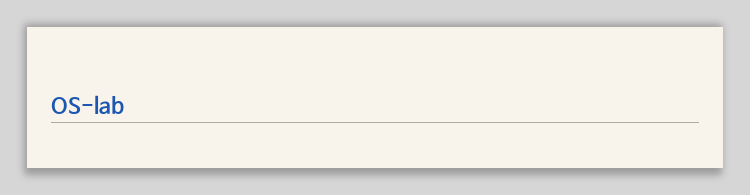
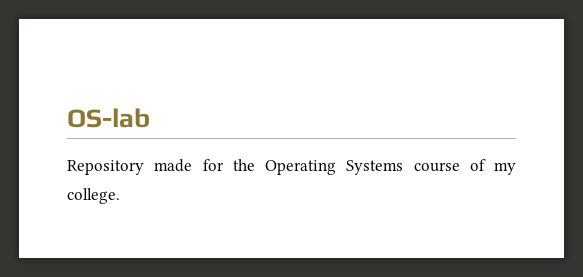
(124, 104) none -> [67,159,516,175] [67,188,120,204] // Repository made for the Operating Systems course of my college.

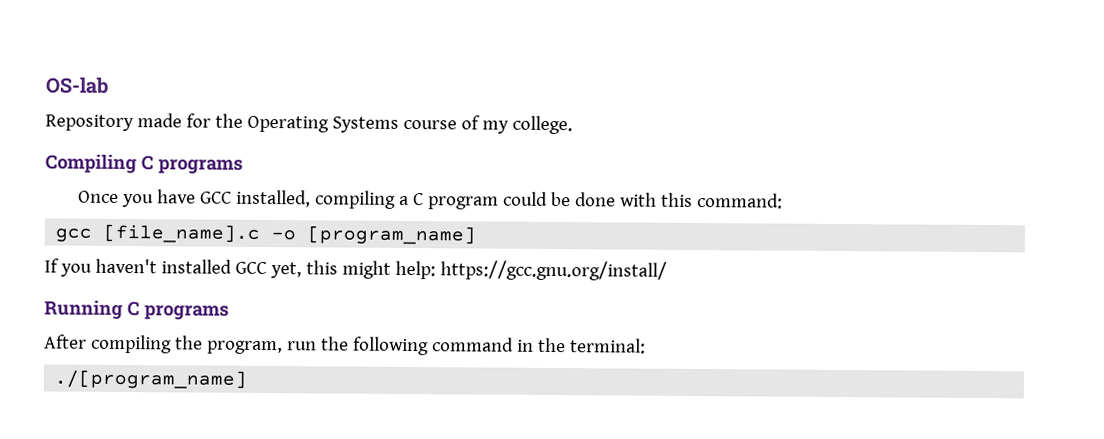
(120, 196) none -> [45,153,243,174] [77,189,783,210] [55,223,477,245] [44,258,667,281] [44,299,229,320] [44,334,646,356] [54,369,248,389] // Compiling C programs // Once you have GCC installed, compiling a C program could be done with this command: // gcc [file_name].c -o [program_name] // If you haven't installed GCC yet, this might help: https://gcc.gnu.org/install/ // Running C programs // After compiling the program, run the following command in the terminal: // ./[program_name]

